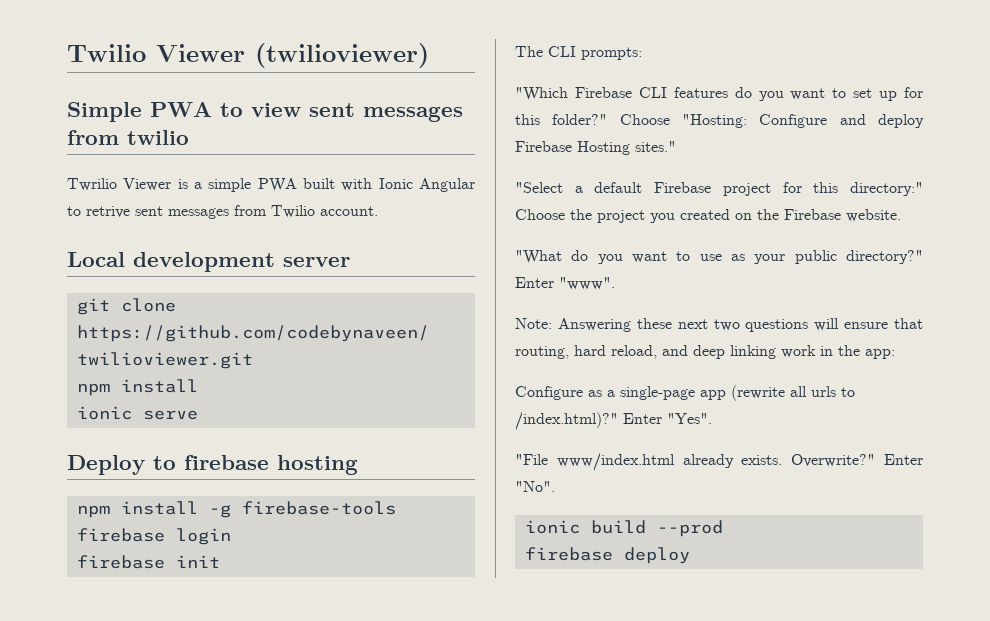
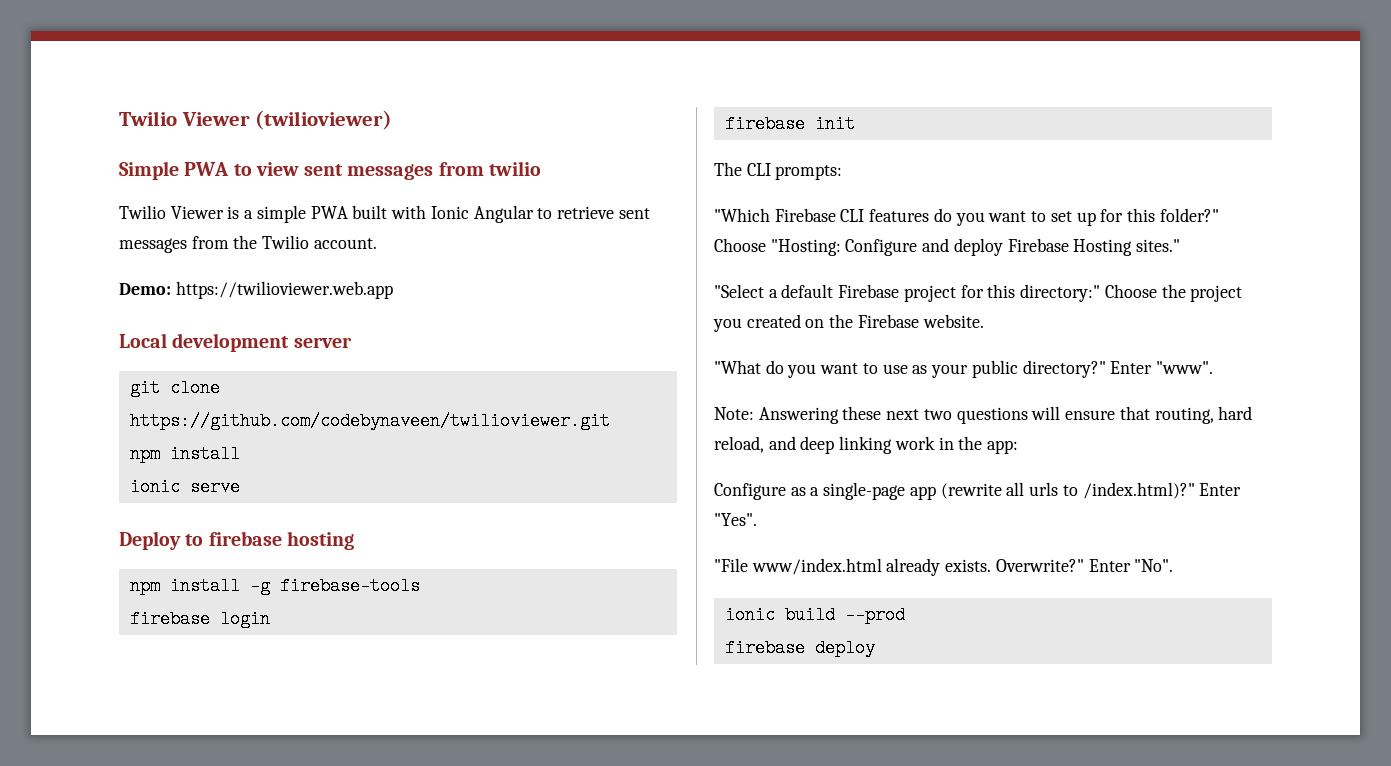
[67,178,117,191] Twrilio -> [119,205,166,219] Twilio
[86,205,267,219] retrive sent messages from -> [556,206,650,219] [119,235,258,253] retrieve sent messages from the
(378, 211) none -> [119,281,393,299] // Demo: https://twilioviewer.web.app

